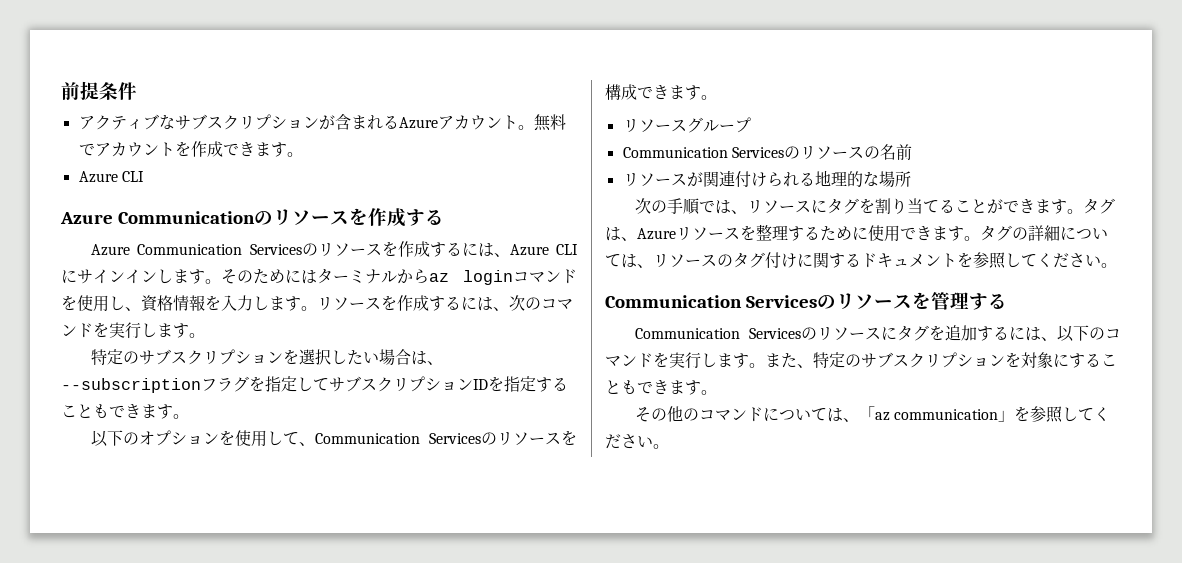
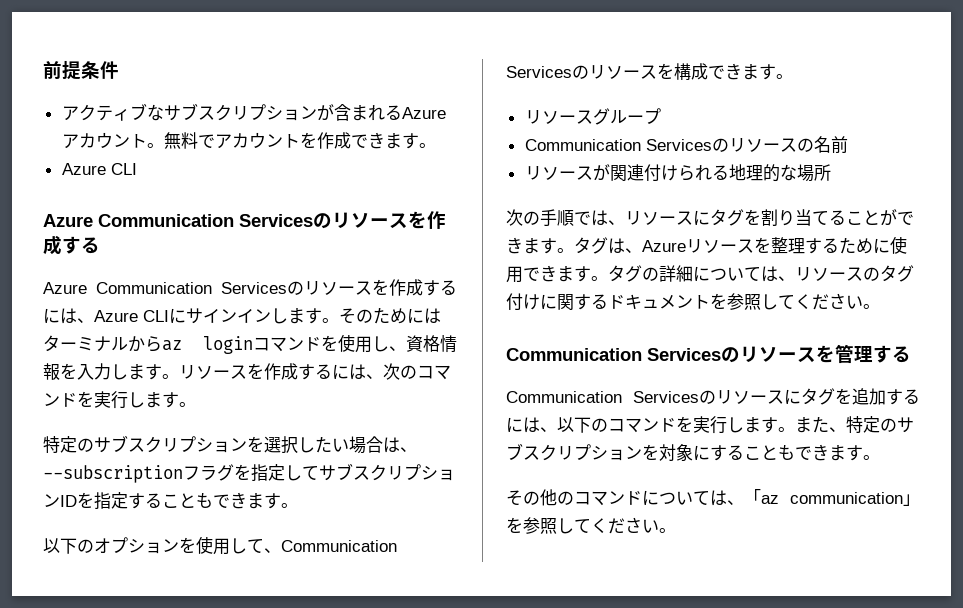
(255, 217) none -> [239,214,313,227] Services

